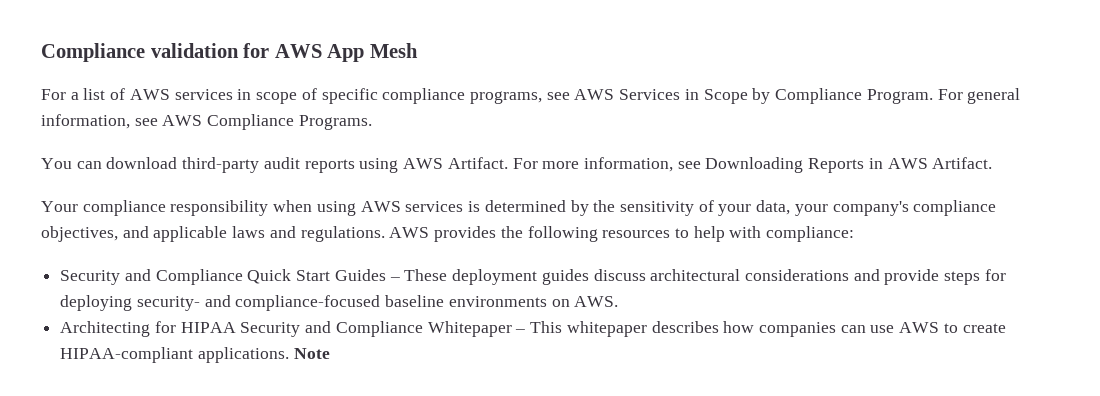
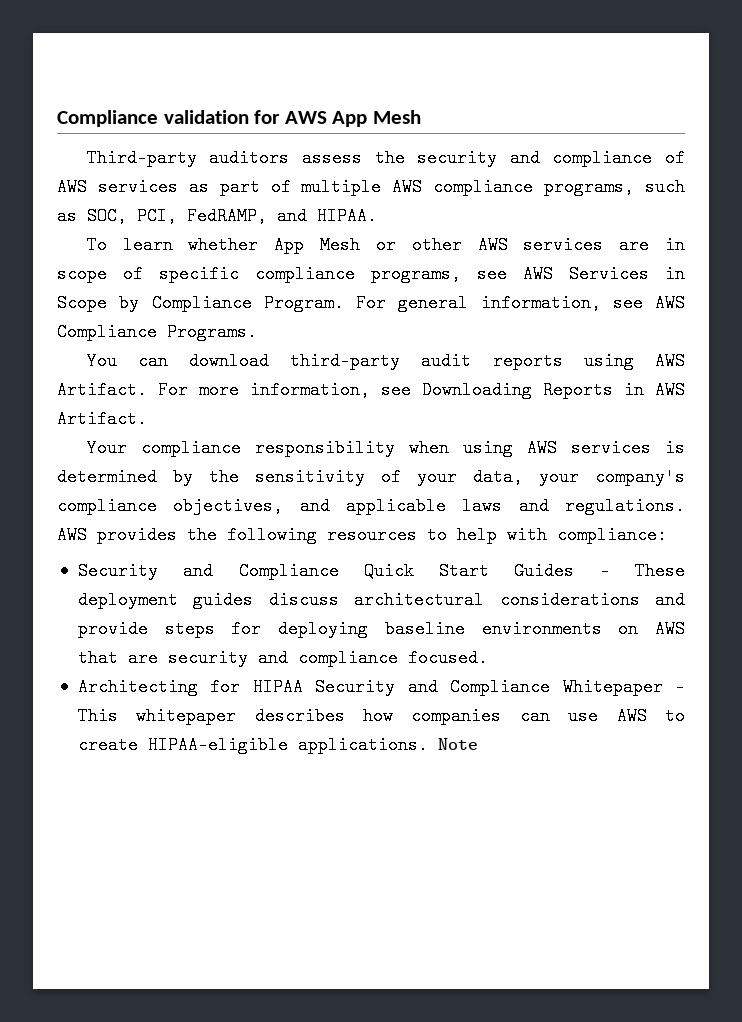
[41,88,233,100] For a list of AWS services -> [86,149,685,167] [57,178,686,196] [57,207,377,225] [86,236,650,254] Third-party auditors assess the security and compliance of AWS services as part of multiple AWS compliance programs, such as SOC, PCI, FedRAMP, and HIPAA. // To learn whether App Mesh or other AWS services are
[136,295,619,311] security- and compliance-focused baseline environments on AWS. -> [384,620,685,638] [77,649,488,667] baseline environments on AWS that are security and compliance focused.
[60,347,194,363] HIPAA-compliant -> [147,736,288,754] HIPAA-eligible

